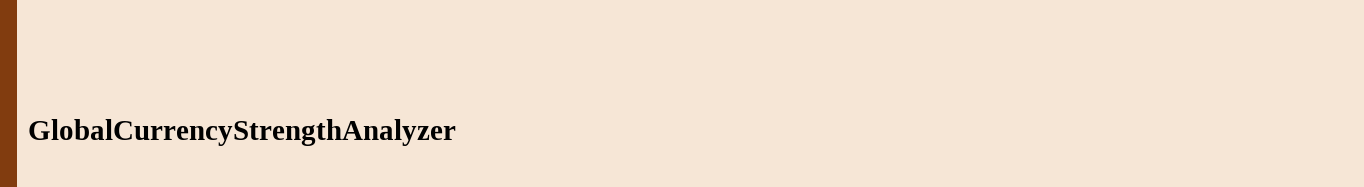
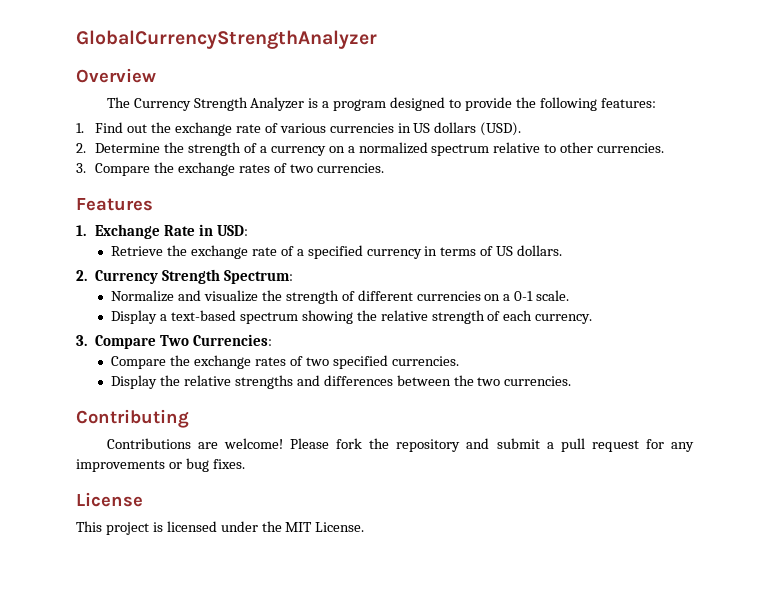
(456, 132) none -> [76,68,156,83] [106,97,656,111] [76,122,522,136] [76,142,665,156] [76,162,384,176] [76,198,153,211] [76,224,248,239] [111,245,563,259] [76,269,294,284] [111,290,570,304] [111,310,593,324] [76,334,273,349] [111,355,459,369] [111,375,572,389] [76,409,189,428] [106,438,694,452] [76,458,245,472] [76,492,143,507] [76,521,365,535] // Overview // The Currency Strength Analyzer is a program designed to provide the following features: // 1. Find out the exchange rate of various currencies in US dollars (USD). // 2. Determine the strength of a currency on a normalized spectrum relative to other currencies. // 3. Compare the exchange rates of two currencies. // Features // 1. Exchange Rate in USD: // Retrieve the exchange rate of a specified currency in terms of US dollars. // 2. Currency Strength Spectrum: // Normalize and visualize the strength of different currencies on a 0-1 scale. // Display a text-based spectrum showing the relative strength of each currency. // 3. Compare Two Currencies: // Compare the exchange rates of two specified currencies. // Display the relative strengths and differences between the two currencies. // Contributing // Contributions are welcome! Please fork the repository and submit a pull request for any improvements or bug fixes. // License // This project is licensed under the MIT License.

